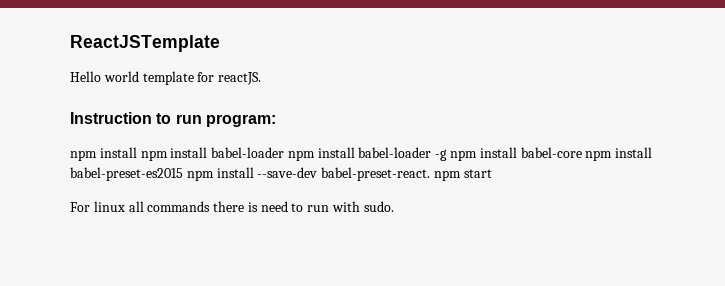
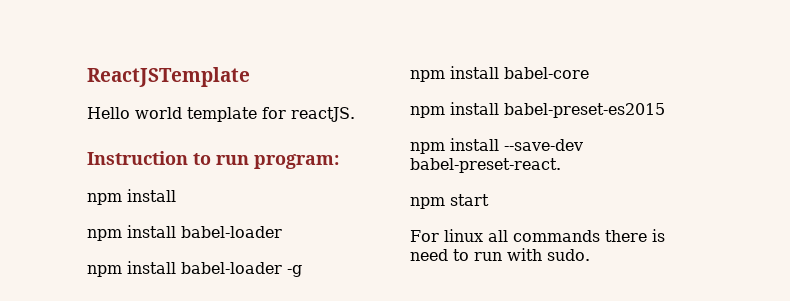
[140,147,285,161] npm install babel-loader -> [87,225,282,241] // npm install babel-loader //
(448, 155) none -> (302, 271) //
(582, 152) none -> (589, 73) //
(183, 174) none -> (665, 110) //
(431, 174) none -> (561, 165) //

